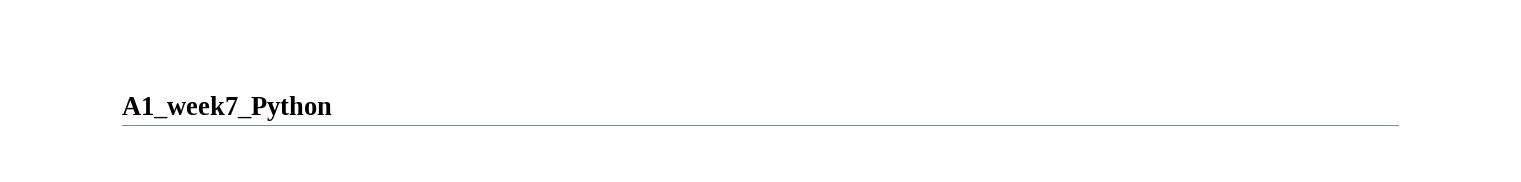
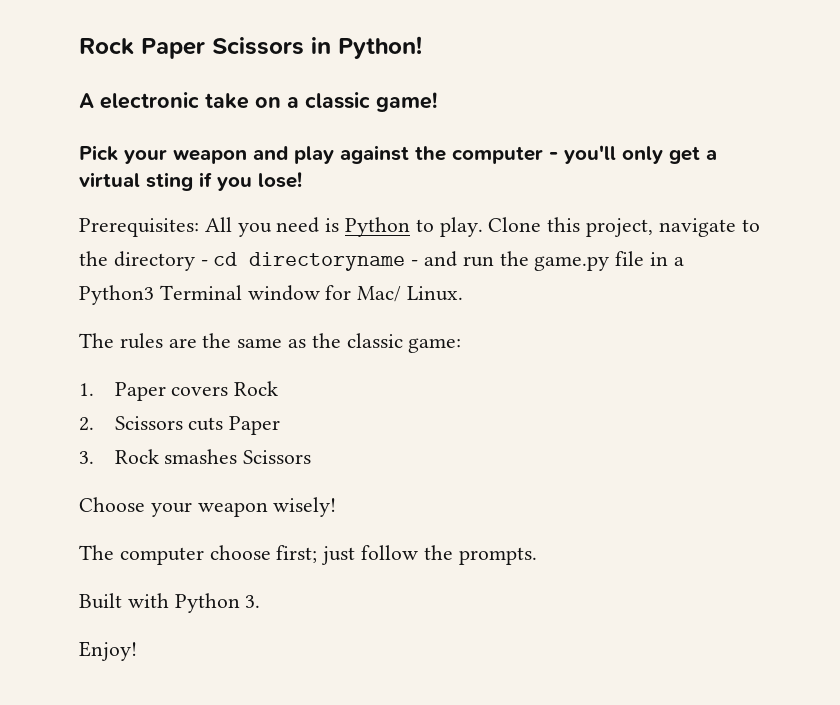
[122,96,332,121] A1_week7_Python -> [79,36,422,59] [79,92,437,112] [79,145,717,164] [79,172,302,191] [79,217,760,237] [79,251,684,271] [79,285,464,305] [79,333,462,353] [79,381,279,401] [79,416,281,435] [79,449,312,464] [79,497,337,517] [79,545,537,565] [79,593,261,613] [79,641,137,661] Rock Paper Scissors in Python! // A electronic take on a classic game! // Pick your weapon and play against the computer - you'll only get a virtual sting if you lose! // Prerequisites: All you need is Python to play. Clone this project, navigate to the directory - cd directoryname - and run the game.py file in a Python3 Terminal window for Mac/ Linux. // The rules are the same as the classic game: // 1. Paper covers Rock // 2. Scissors cuts Paper // 3. Rock smashes Scissors // Choose your weapon wisely! // The computer choose first; just follow the prompts. // Built with Python 3. // Enjoy!

